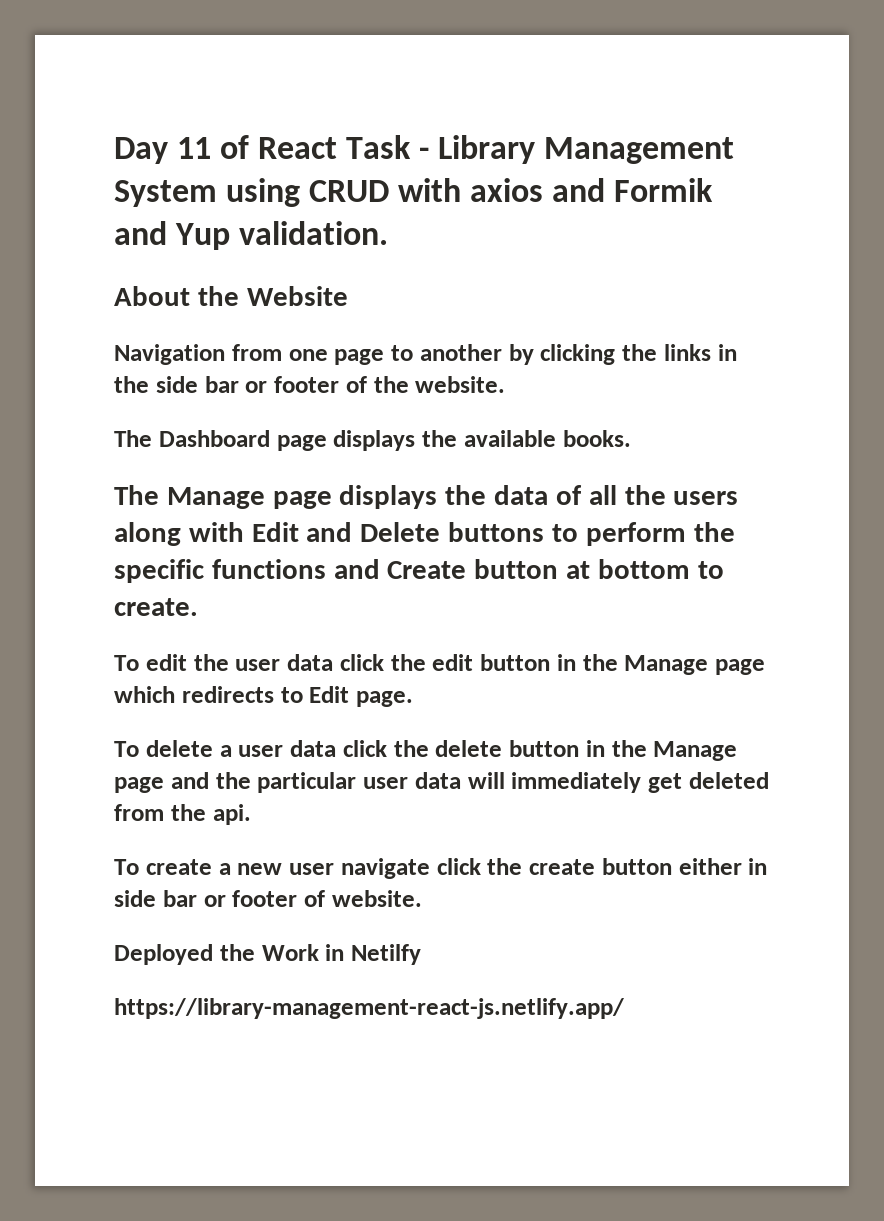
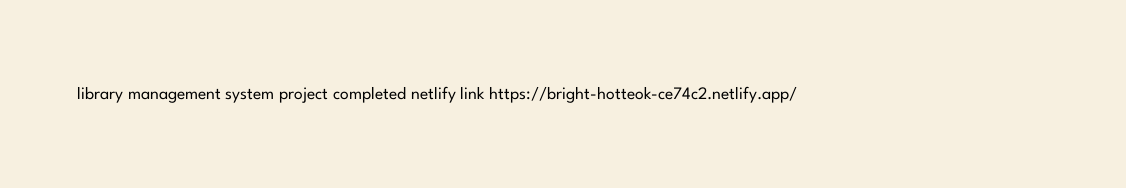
[114,135,735,164] [114,178,714,207] [114,221,389,250] [114,286,348,306] [114,344,737,365] [114,376,506,393] [114,430,631,451] [114,485,739,509] [114,522,735,546] [114,559,724,583] [114,598,198,616] [114,654,765,675] [114,686,413,707] [114,740,738,761] [114,772,769,793] [114,804,251,825] [114,858,768,879] [114,890,422,907] [114,944,421,965] [114,998,624,1019] Day 11 of React Task - Library Management System using CRUD with axios and Formik and Yup validation. // About the Website // Navigation from one page to another by clicking the links in the side bar or footer of the website. // The Dashboard page displays the available books. // The Manage page displays the data of all the users along with Edit and Delete buttons to perform the specific functions and Create button at bottom to create. // To edit the user data click the edit button in the Manage page which redirects to Edit page. // To delete a user data click the delete button in the Manage page and the particular user data will immediately get deleted from the api. // To create a new user navigate click the create button either in side bar or footer of website. // Deployed the Work in Netilfy // https://library-management-react-js.netlify.app/ -> [77,86,798,103] library management system project completed netlify link https://bright-hotteok-ce74c2.netlify.app/

